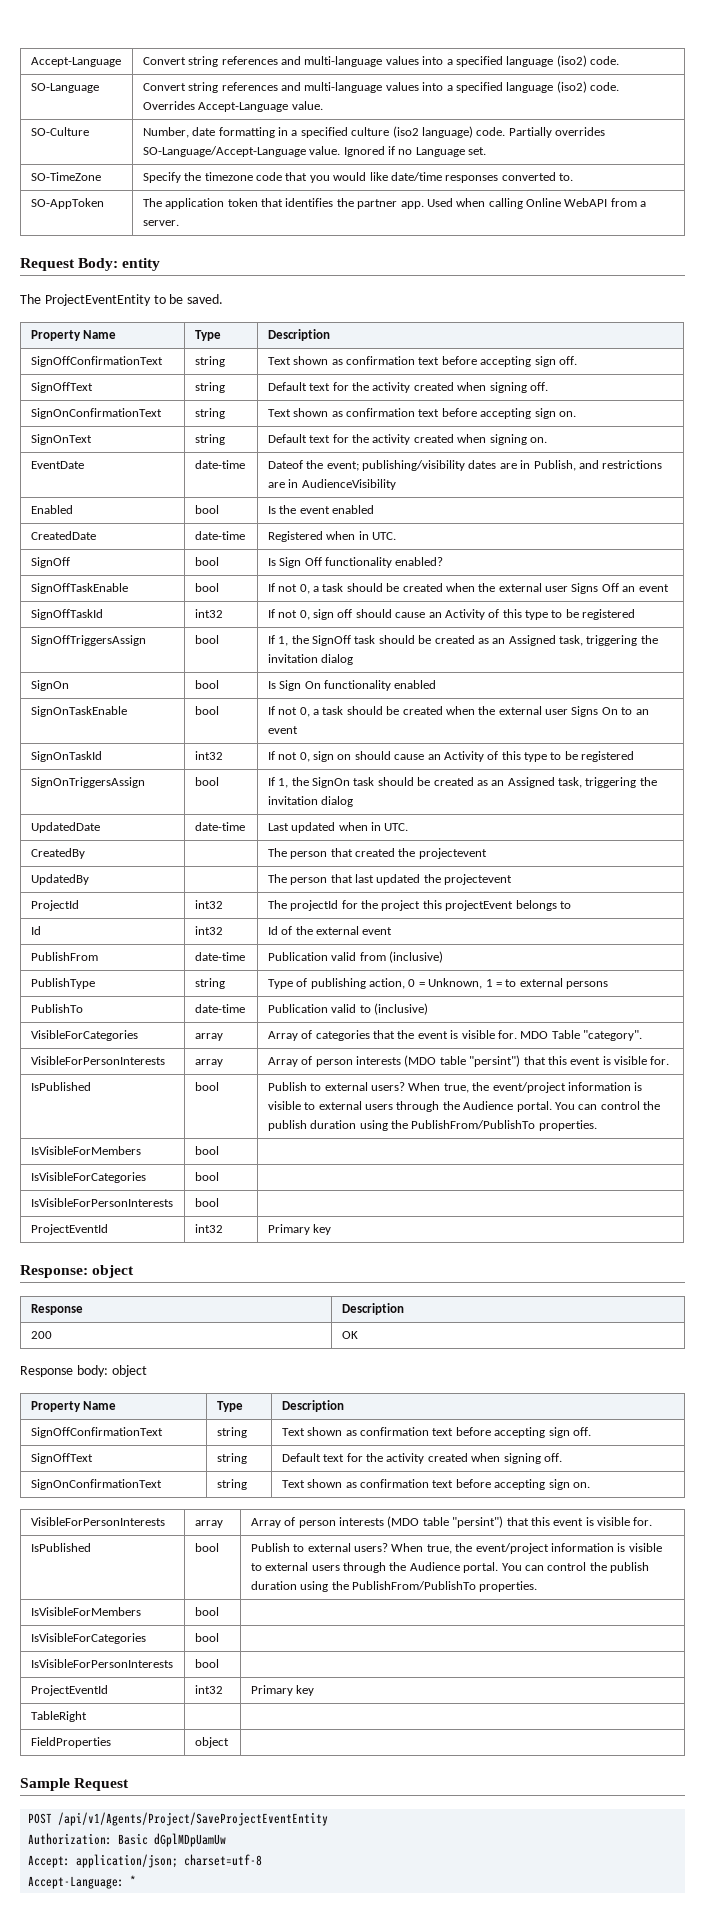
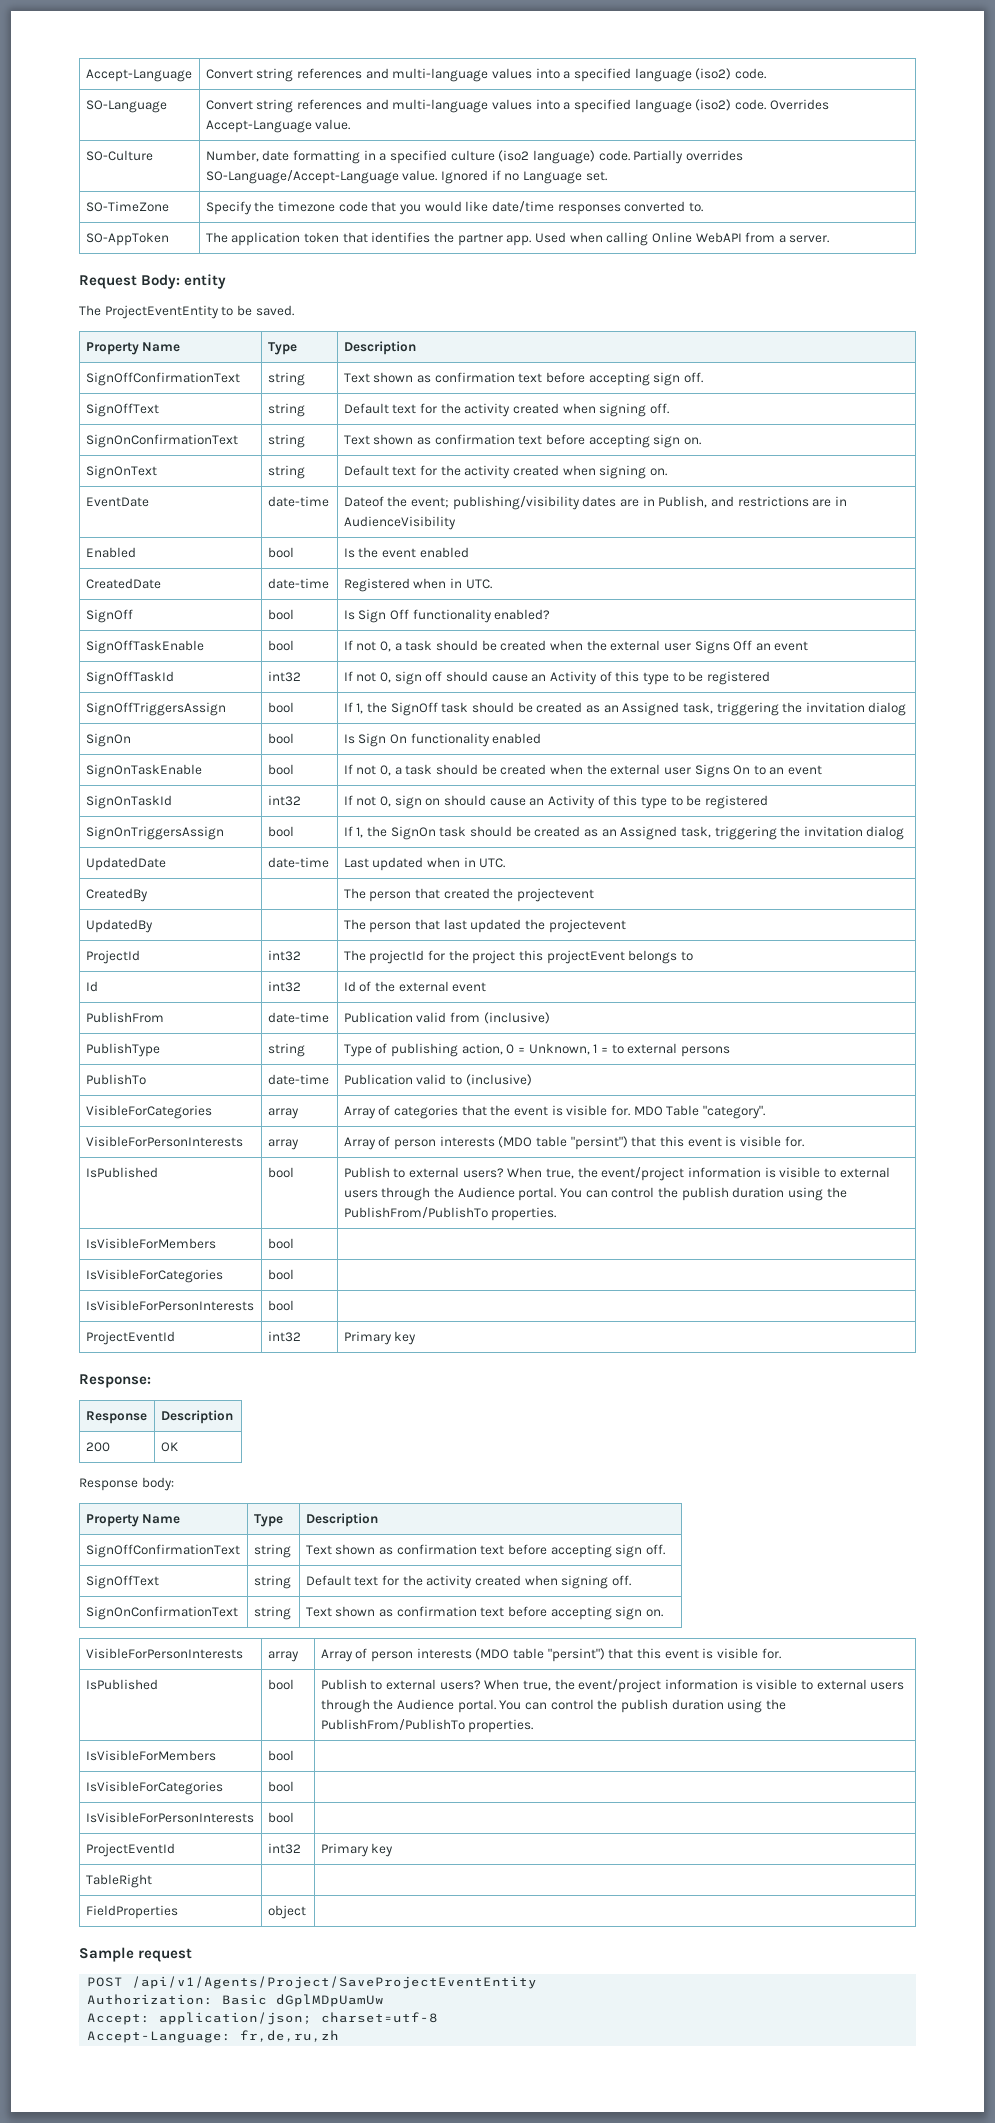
[92,1265,135,1278] object -> (151, 1381) none
[111,1365,147,1377] object -> (174, 1484) none
[74,1778,130,1791] Request -> [138,1948,193,1962] request
[130,1875,137,1886] * -> [240,2030,340,2042] fr,de,ru,zh

